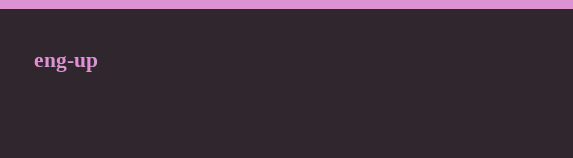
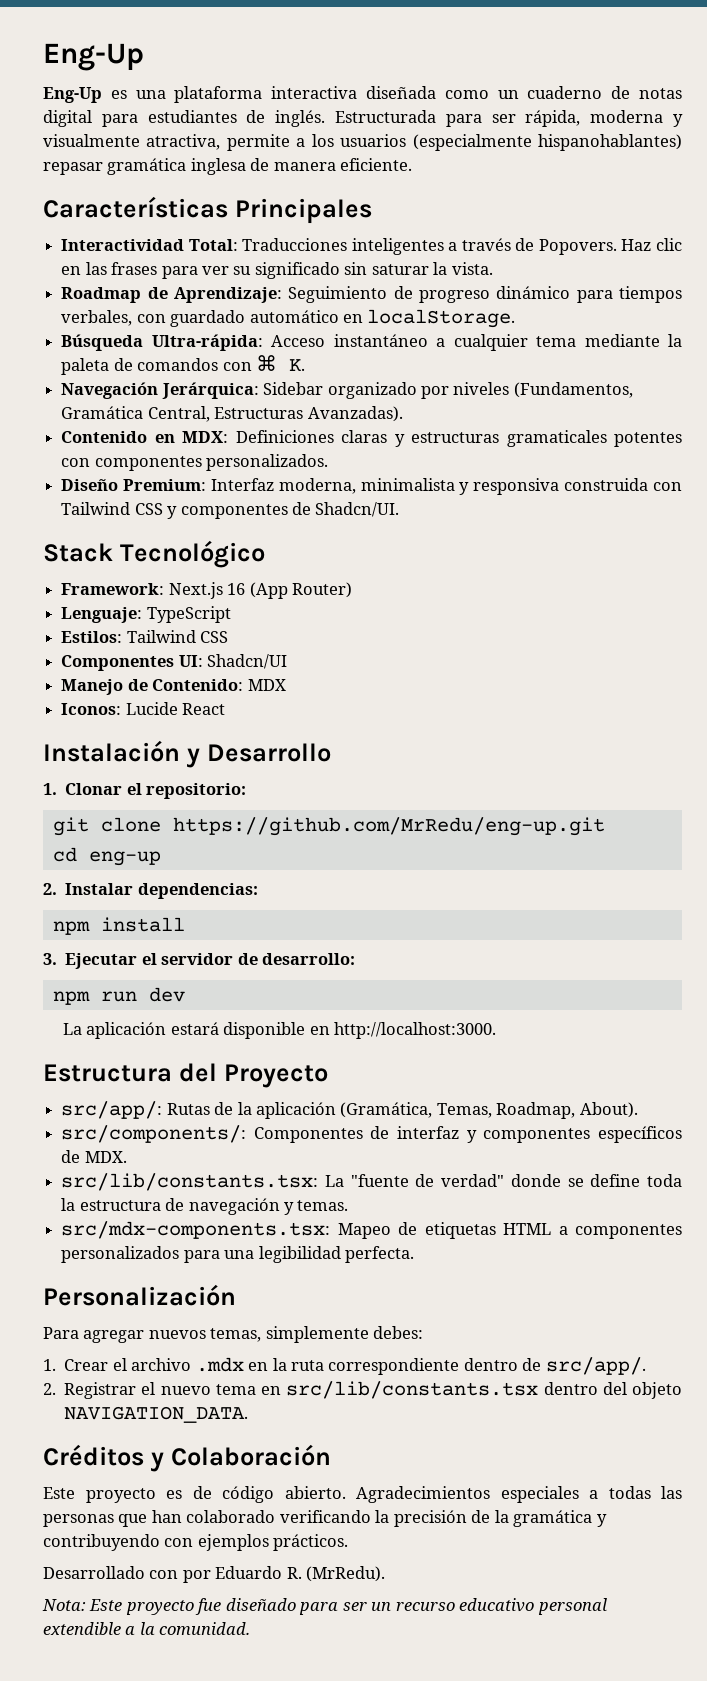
[34,56,98,72] eng-up -> [43,43,144,71] [43,86,682,103] [43,110,683,127] [43,134,682,151] [43,158,413,175] [43,196,372,224] [61,238,682,255] [61,262,493,279] [61,286,682,303] [61,309,516,328] [61,334,683,351] [61,355,305,375] [61,382,633,399] [61,406,403,422] [61,430,682,447] [61,454,329,471] [61,478,683,495] [61,502,400,519] [43,540,265,568] [61,582,352,599] [61,606,231,623] [61,630,229,643] [61,654,288,671] [61,679,286,695] [61,702,226,715] [43,740,331,768] [43,783,247,799] [52,817,605,836] [52,847,161,866] [43,883,258,899] [52,917,185,935] [43,953,356,969] [52,987,185,1005] [62,1022,497,1039] [43,1063,328,1088] [61,1101,638,1119] [61,1125,682,1143] [61,1150,127,1163] [61,1173,682,1191] [61,1198,349,1215] [61,1221,683,1239] [61,1246,414,1263] [43,1284,236,1306] [43,1326,424,1343] [43,1357,646,1375] [43,1381,682,1399] [64,1406,249,1423] [43,1444,331,1472] [43,1486,682,1503] [43,1510,607,1527] [43,1534,349,1551] [43,1566,386,1583] [42,1598,607,1615] [43,1622,251,1635] Eng-Up // Eng-Up es una plataforma interactiva diseñada como un cuaderno de notas digital para estudiantes de inglés. Estructurada para ser rápida, moderna y visualmente atractiva, permite a los usuarios (especialmente hispanohablantes) repasar gramática inglesa de manera eficiente. // Características Principales // Interactividad Total: Traducciones inteligentes a través de Popovers. Haz clic en las frases para ver su significado sin saturar la vista. // Roadmap de Aprendizaje: Seguimiento de progreso dinámico para tiempos verbales, con guardado automático en localStorage. // Búsqueda Ultra-rápida: Acceso instantáneo a cualquier tema mediante la paleta de comandos con ⌘ K. // Navegación Jerárquica: Sidebar organizado por niveles (Fundamentos, Gramática Central, Estructuras Avanzadas). // Contenido en MDX: Definiciones claras y estructuras gramaticales potentes con componentes personalizados. // Diseño Premium: Interfaz moderna, minimalista y responsiva construida con Tailwind CSS y componentes de Shadcn/UI. // Stack Tecnológico // Framework: Next.js 16 (App Router) // Lenguaje: TypeScript // Estilos: Tailwind CSS // Componentes UI: Shadcn/UI // Manejo de Contenido: MDX // Iconos: Lucide React // Instalación y Desarrollo // 1. Clonar el repositorio: // git clone https://github.com/MrRedu/eng-up.git // cd eng-up // 2. Instalar dependencias: // npm install // 3. Ejecutar el servidor de desarrollo: // npm run dev // La aplicación estará disponible en http://localhost:3000. // Estructura del Proyecto // src/app/: Rutas de la aplicación (Gramática, Temas, Roadmap, About). // src/components/: Componentes de interfaz y componentes específicos de MDX. // src/lib/constants.tsx: La "fuente de verdad" donde se define toda la estructura de navegación y temas. // src/mdx-components.tsx: Mapeo de etiquetas HTML a componentes personalizados para una legibilidad perfecta. // Personalización // Para agregar nuevos temas, simplemente debes: // 1. Crear el archivo .mdx en la ruta correspondiente dentro de src/app/. // 2. Registrar el nuevo tema en src/lib/constants.tsx dentro del objeto NAVIGATION_DATA. // Créditos y Colaboración // Este proyecto es de código abierto. Agradecimientos especiales a todas las personas que han colaborado verificando la precisión de la gramática y contribuyendo con ejemplos prácticos. // Desarrollado con por Eduardo R. (MrRedu). // Nota: Este proyecto fue diseñado para ser un recurso educativo personal extendible a la comunidad.

